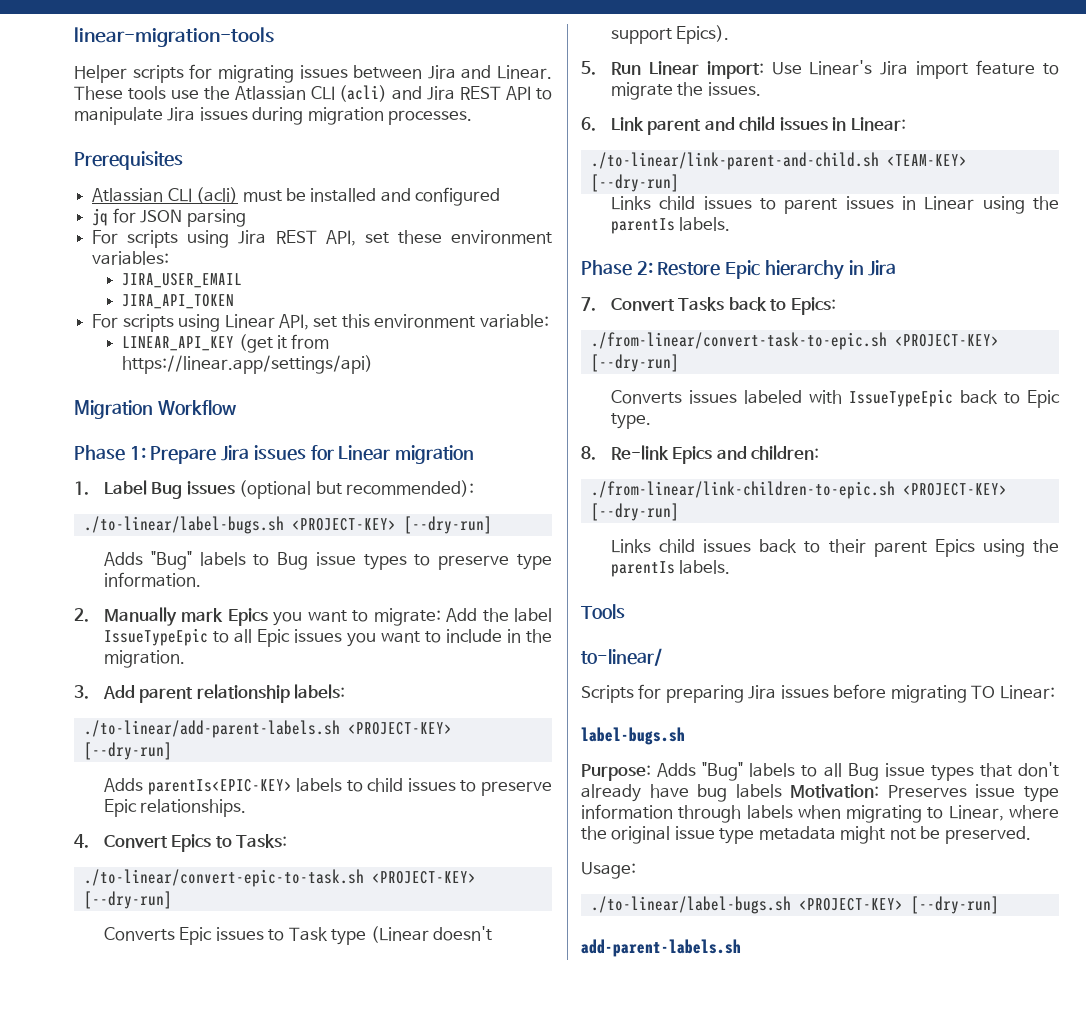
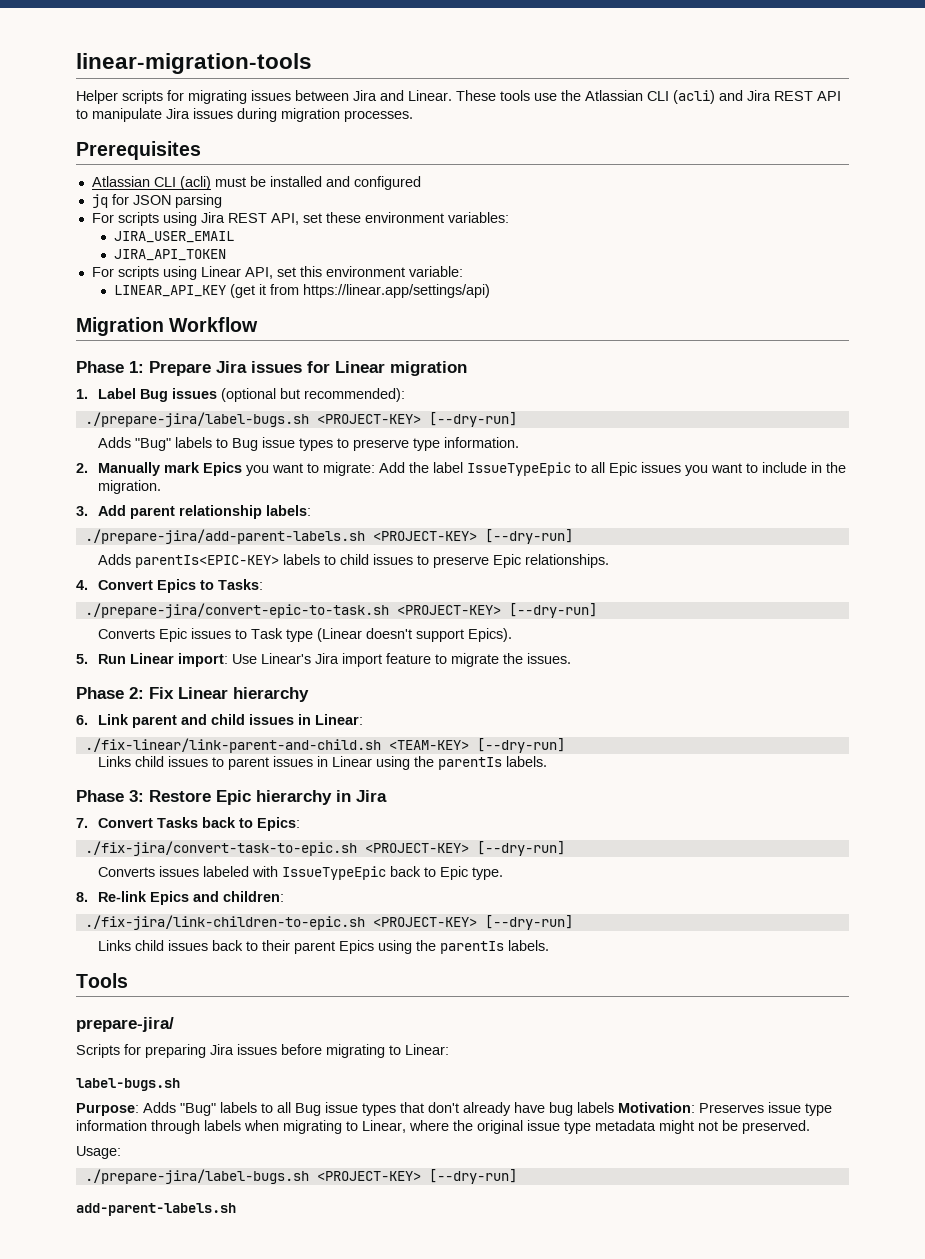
[83,516,284,534] ./to-linear/label-bugs.sh -> [84,412,309,427] ./prepare-jira/label-bugs.sh
[83,720,340,738] ./to-linear/add-parent-labels.sh -> [84,529,365,544] ./prepare-jira/add-parent-labels.sh
[83,869,364,887] ./to-linear/convert-epic-to-task.sh -> [84,603,389,618] ./prepare-jira/convert-epic-to-task.sh
(761, 89) none -> [76,687,309,702] // Phase 2: Fix Linear hierarchy
[590,152,879,170] ./to-linear/link-parent-and-child.sh -> [84,738,381,753] ./fix-linear/link-parent-and-child.sh
[636,261,653,275] 2: -> [129,790,144,802] 3:
[590,332,887,350] ./from-linear/convert-task-to-epic.sh -> [84,841,357,856] ./fix-jira/convert-task-to-epic.sh
[590,481,895,499] ./from-linear/link-children-to-epic.sh -> [84,915,365,930] ./fix-jira/link-children-to-epic.sh
[581,648,662,666] to-linear/ -> [76,1017,174,1032] prepare-jira/
[971,685,996,699] TO -> [389,1045,401,1055] to
[590,896,791,914] ./to-linear/label-bugs.sh -> [84,1169,309,1184] ./prepare-jira/label-bugs.sh

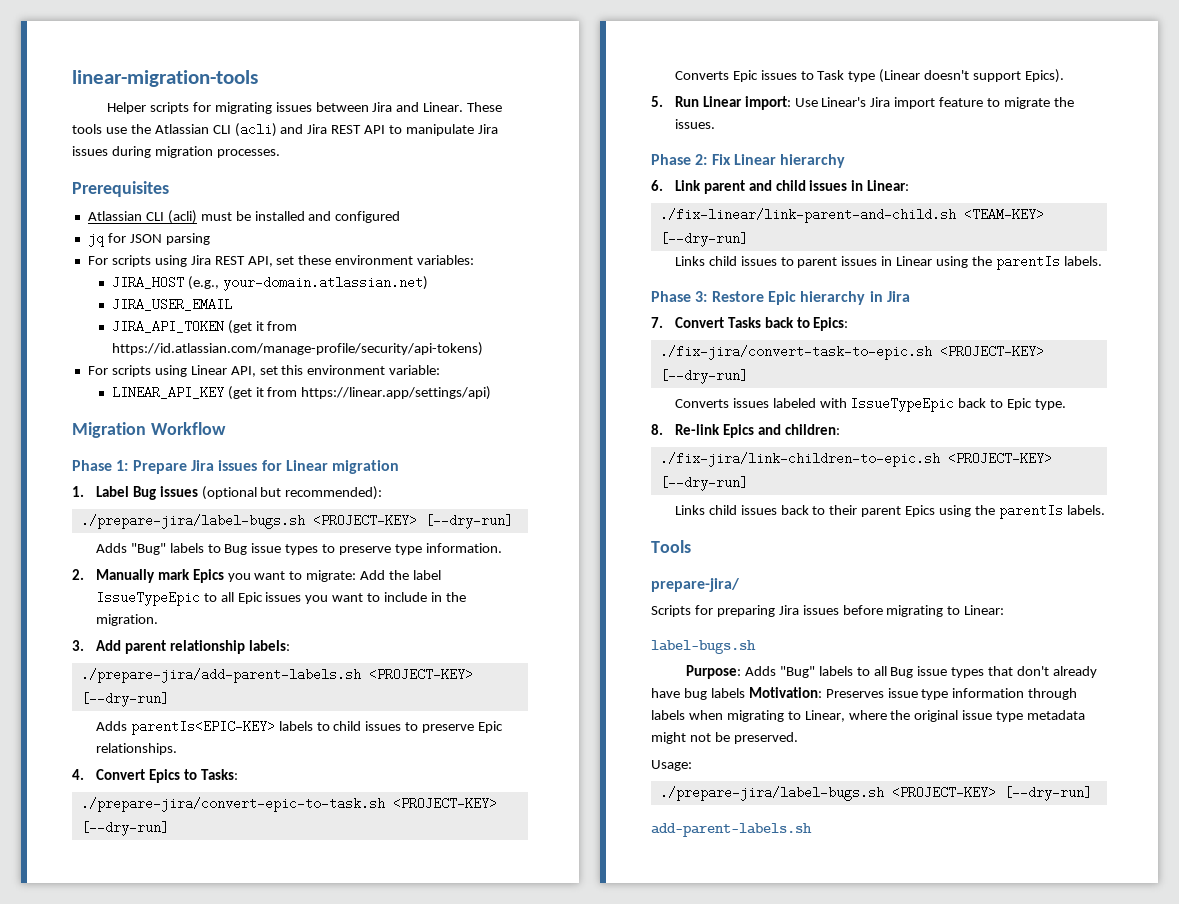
(509, 217) none -> [111,276,428,291] // JIRA_HOST (e.g., your-domain.atlassian.net)
(227, 255) none -> [227,320,298,334] [111,342,483,356] (get it from https://id.atlassian.com/manage-profile/security/api-tokens)

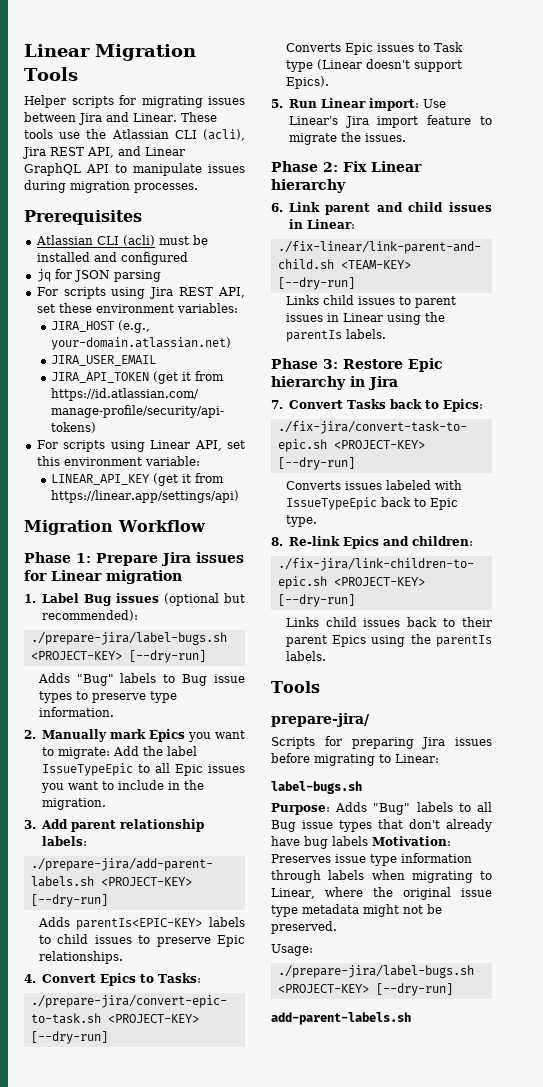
[72,70,258,87] linear-migration-tools -> [24,44,196,61] [24,67,78,81] Linear Migration Tools
[234,123,362,137] (acli) and Jira REST -> [203,129,245,141] [22,146,185,159] [24,163,81,176] (acli), Jira REST API, and Linear GraphQL
[477,124,498,134] Jira -> (202, 169) none

